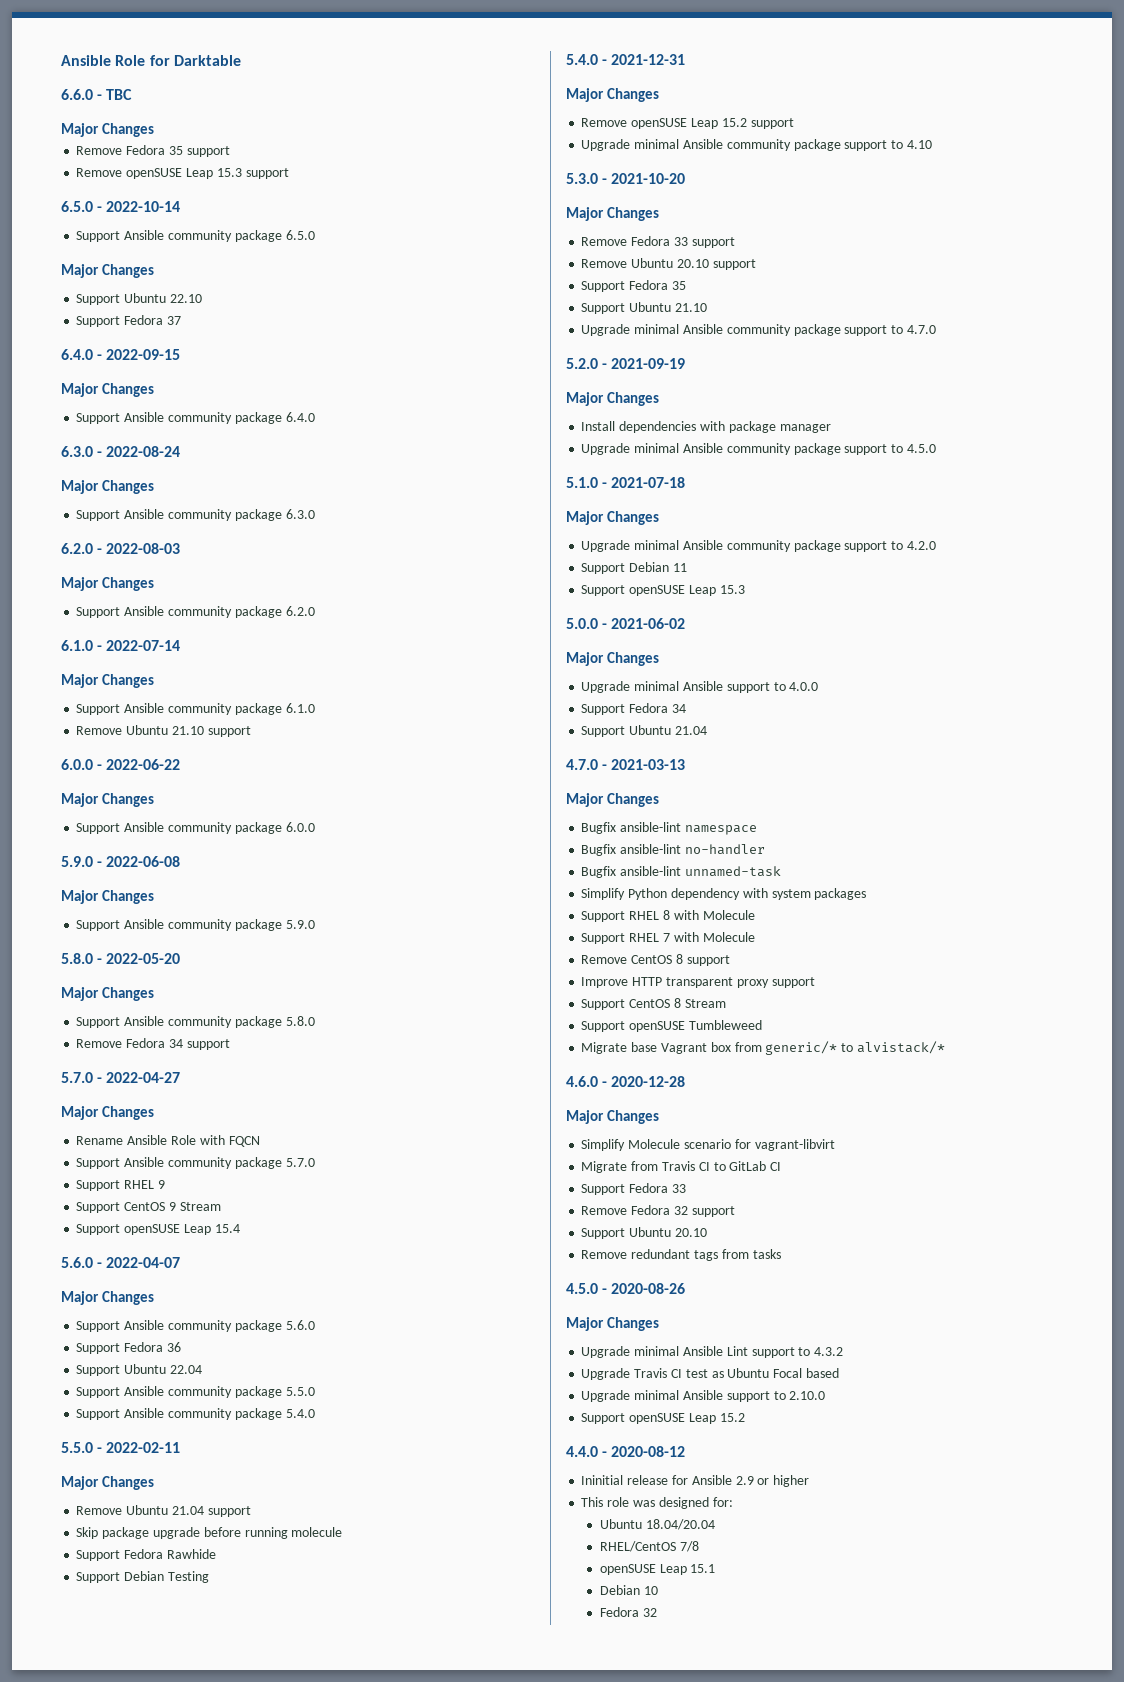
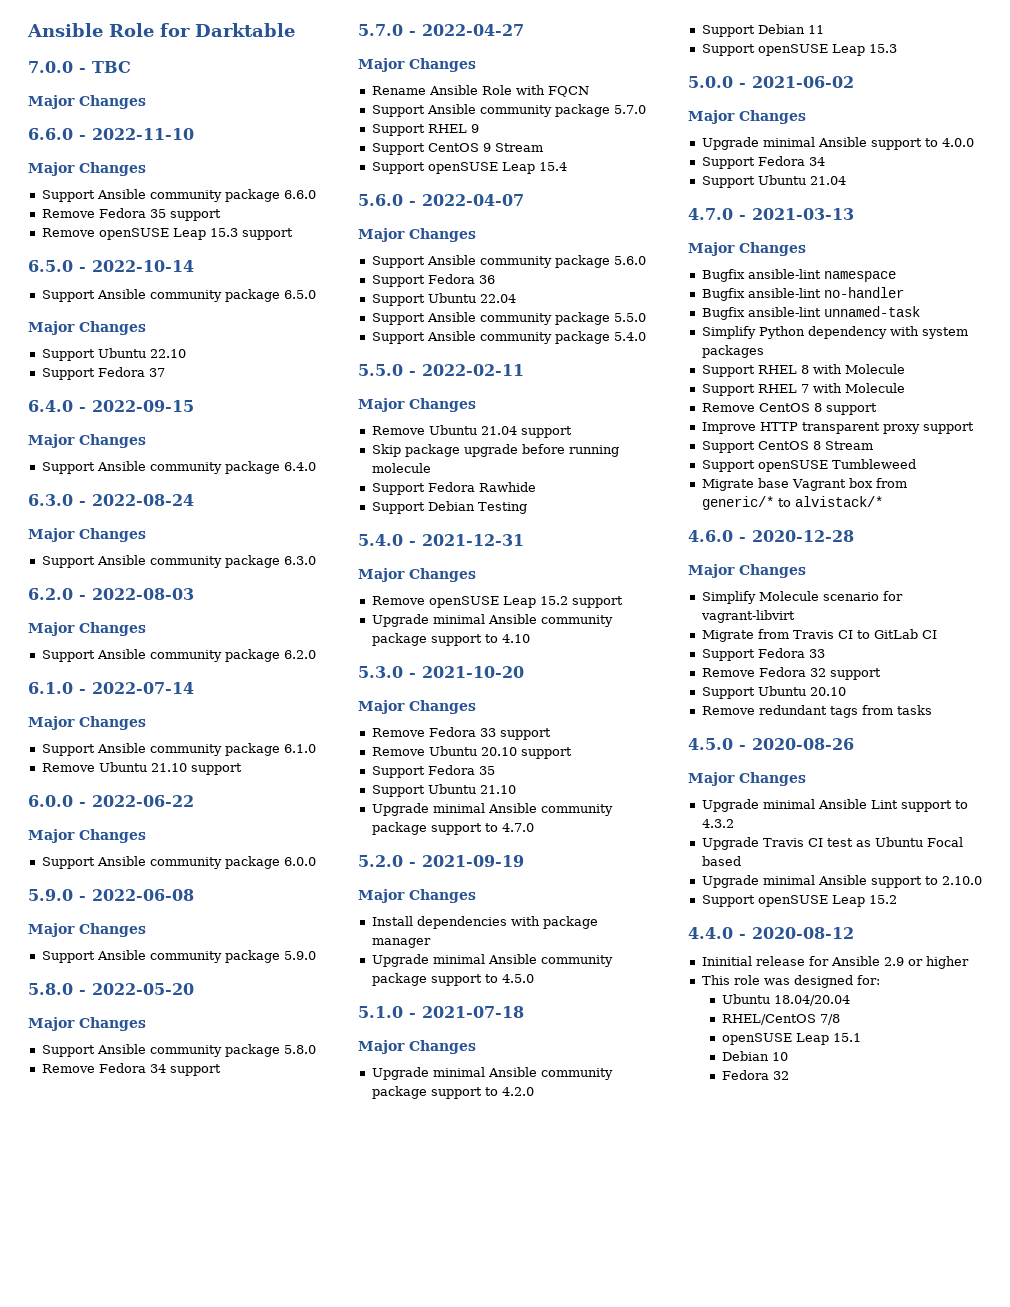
[61,89,93,100] 6.6.0 -> [28,61,73,73] 7.0.0
(154, 130) none -> [28,128,194,140] [28,162,146,176] [41,189,316,202] // 6.6.0 - 2022-11-10 // Major Changes // Support Ansible community package 6.6.0

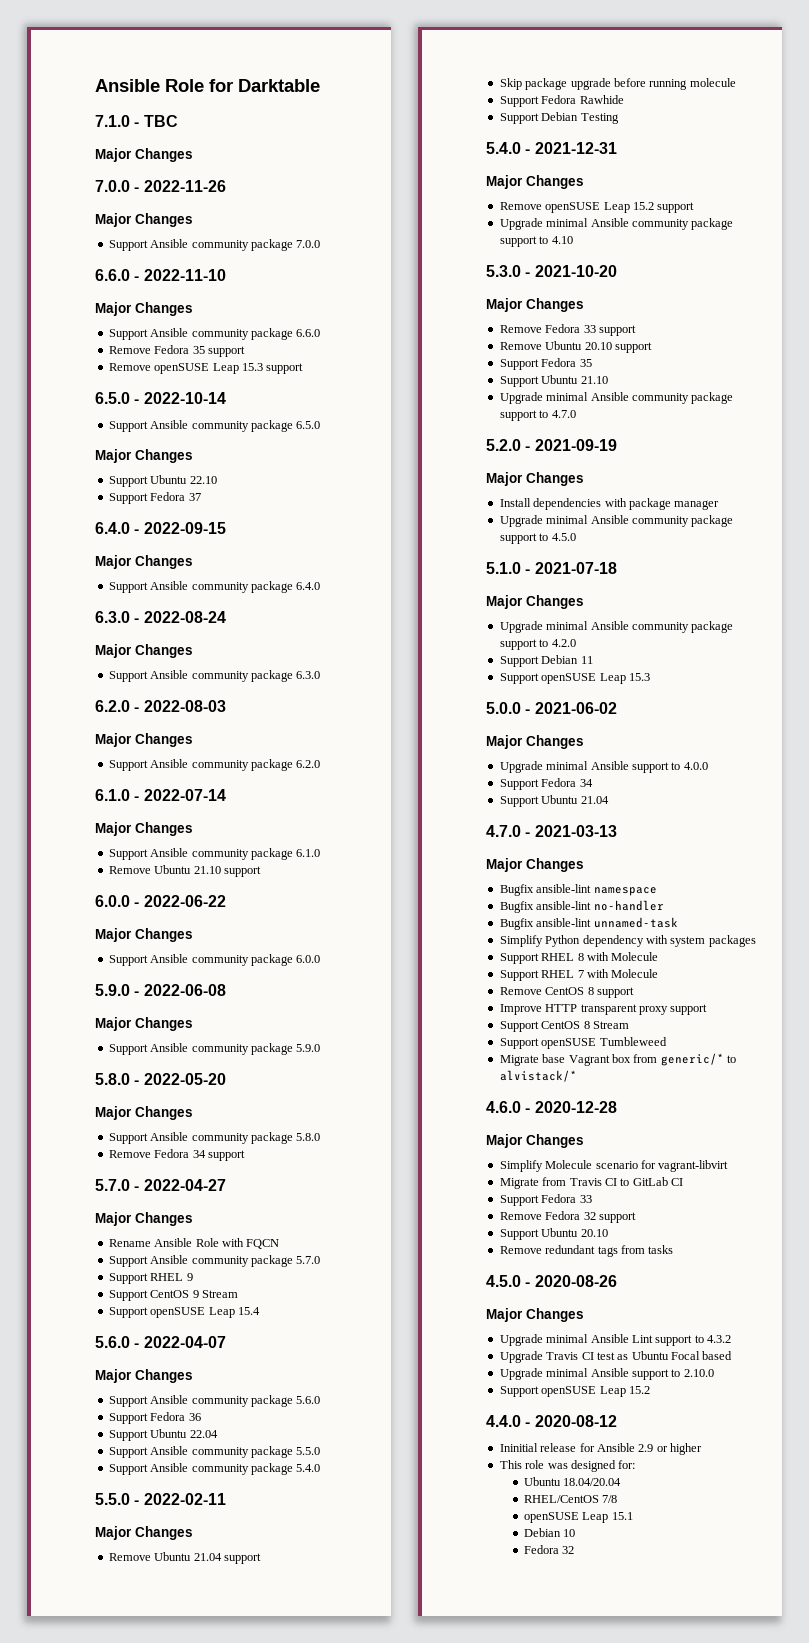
[28,61,73,73] 7.0.0 -> [95,115,130,127] 7.1.0
(146, 102) none -> [95,180,226,192] [95,213,193,227] [108,239,321,251] // 7.0.0 - 2022-11-26 // Major Changes // Support Ansible community package 7.0.0

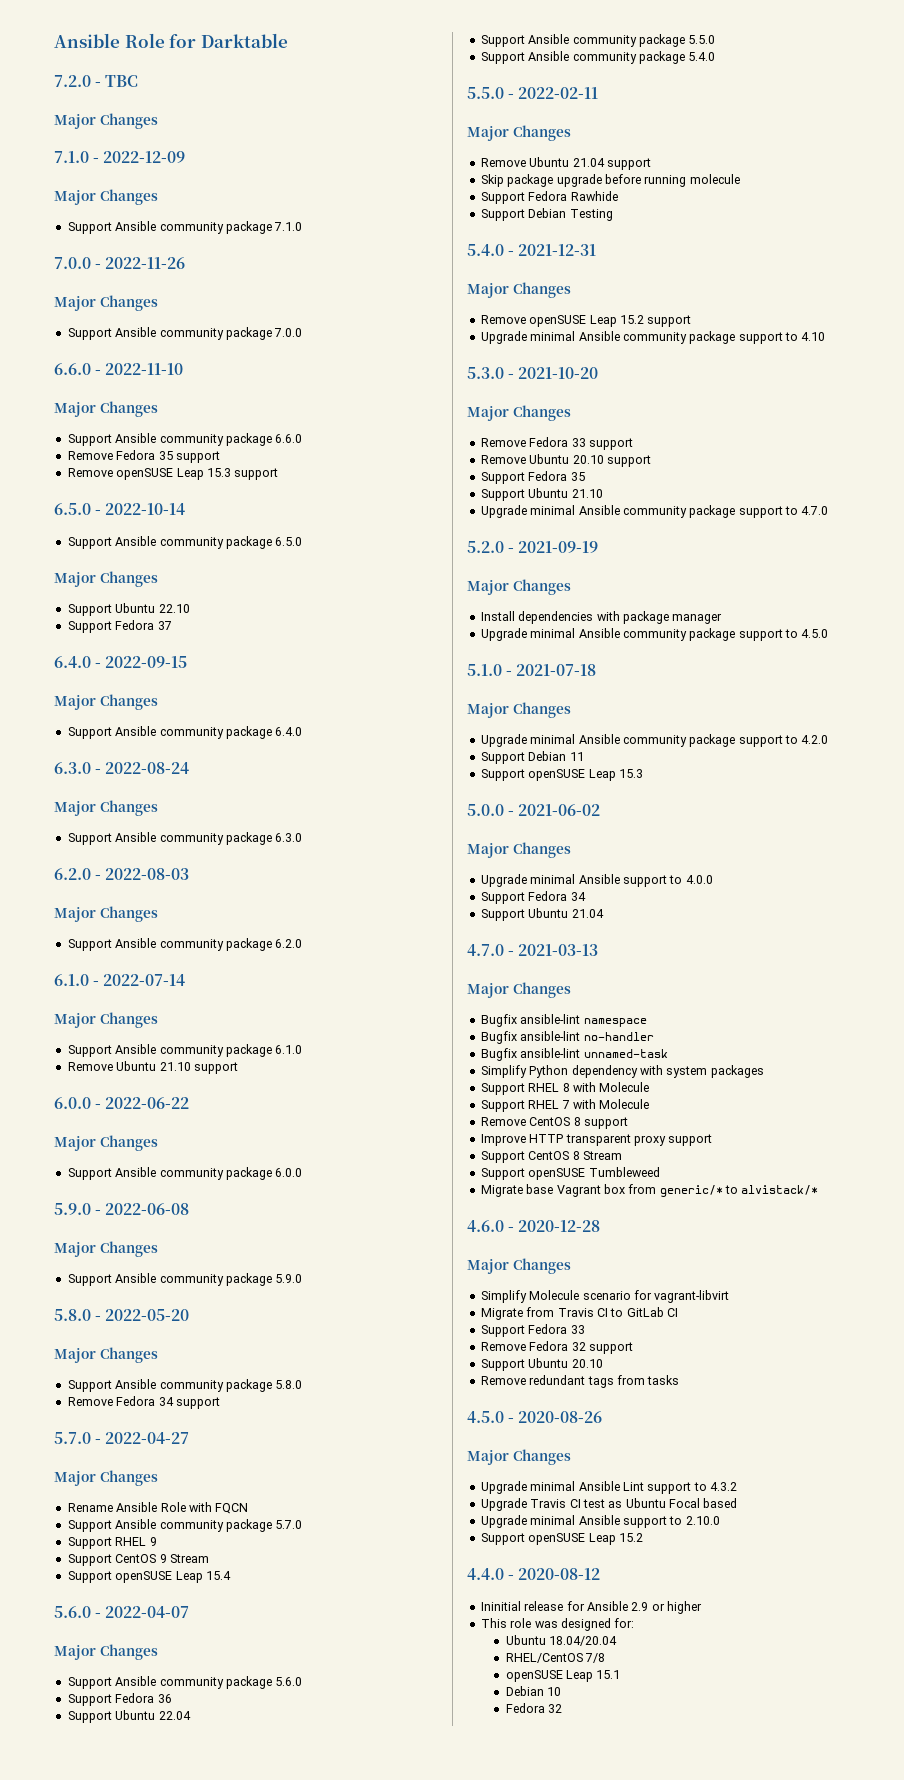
[95,115,130,127] 7.1.0 -> [54,75,91,87] 7.2.0
(193, 155) none -> [54,151,186,163] [54,189,158,205] [67,221,303,234] // 7.1.0 - 2022-12-09 // Major Changes // Support Ansible community package 7.1.0

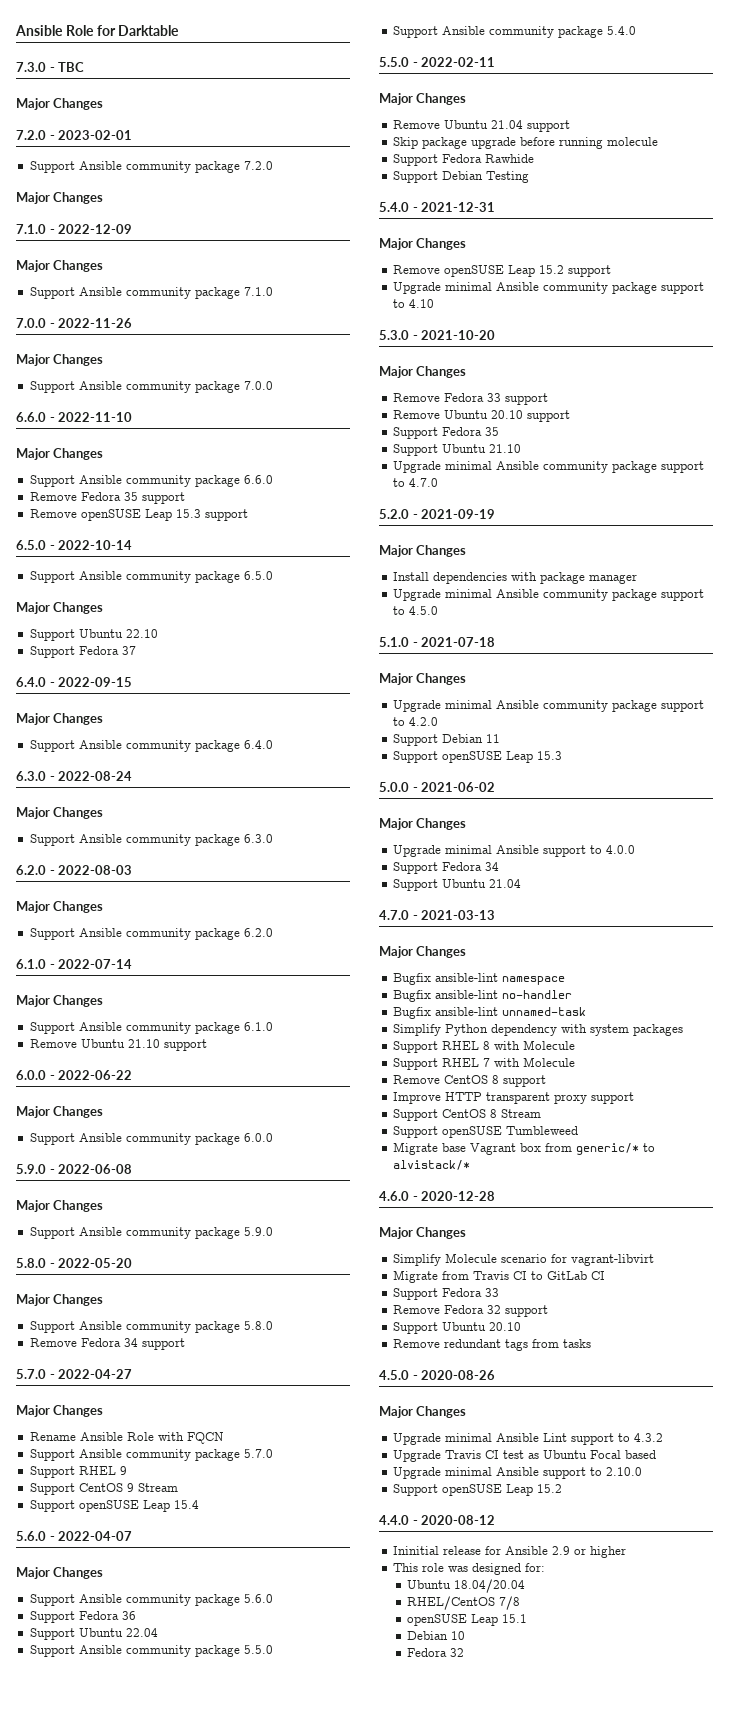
[54,75,139,87] 7.2.0 - TBC -> [16,62,85,72] [16,98,104,110] [16,130,133,140] [29,161,273,173] 7.3.0 - TBC // Major Changes // 7.2.0 - 2023-02-01 // Support Ansible community package 7.2.0

